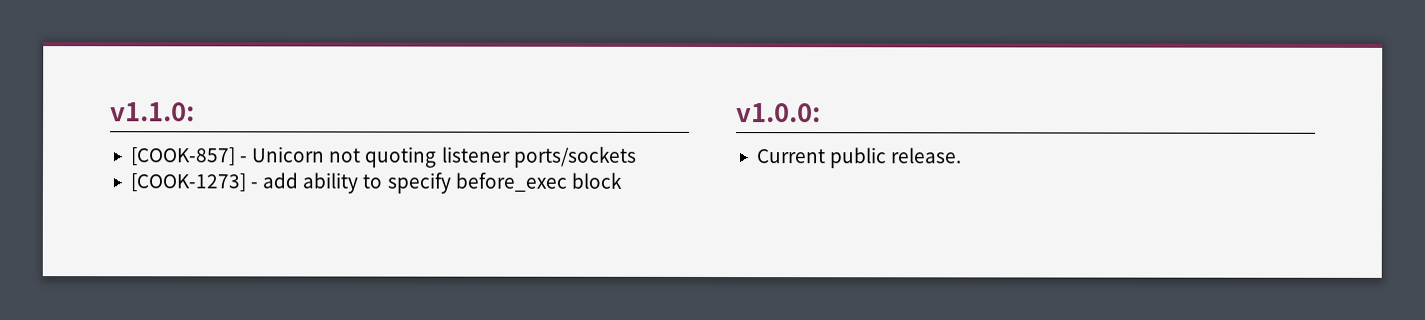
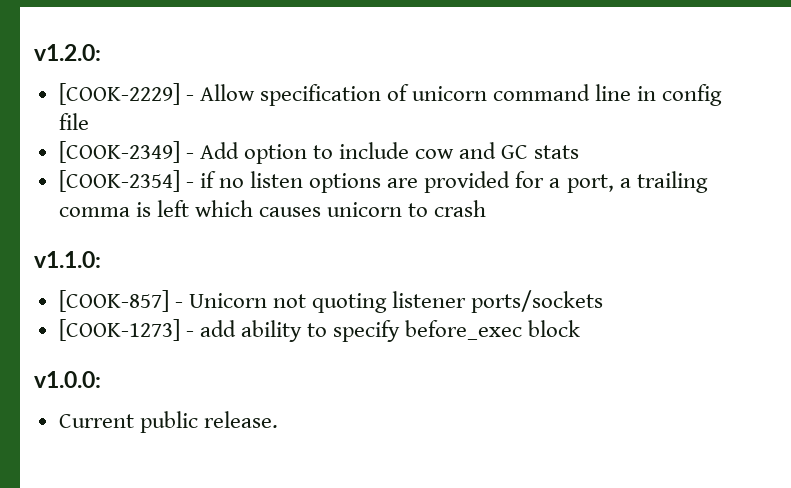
(110, 112) none -> [34,44,101,61] [58,83,723,106] [58,113,89,130] [58,141,580,164] [58,170,708,193] [58,200,487,217] v1.2.0: // [COOK-2229] - Allow specification of unicorn command line in config file // [COOK-2349] - Add option to include cow and GC stats // [COOK-2354] - if no listen options are provided for a port, a trailing comma is left which causes unicorn to crash //

